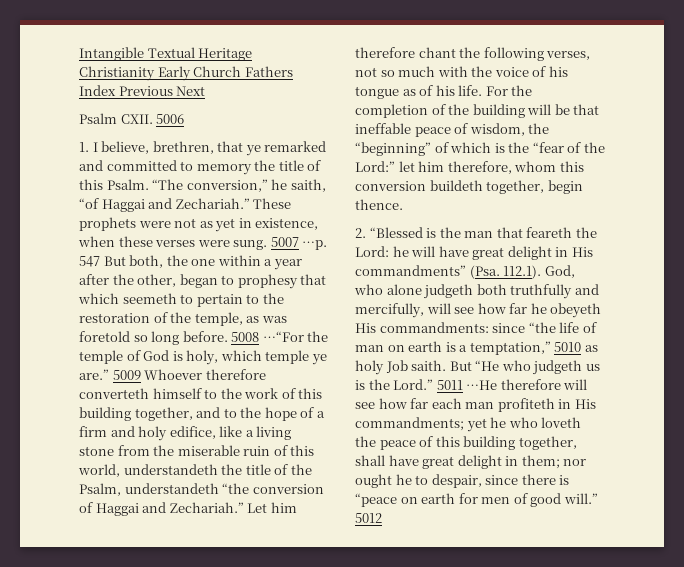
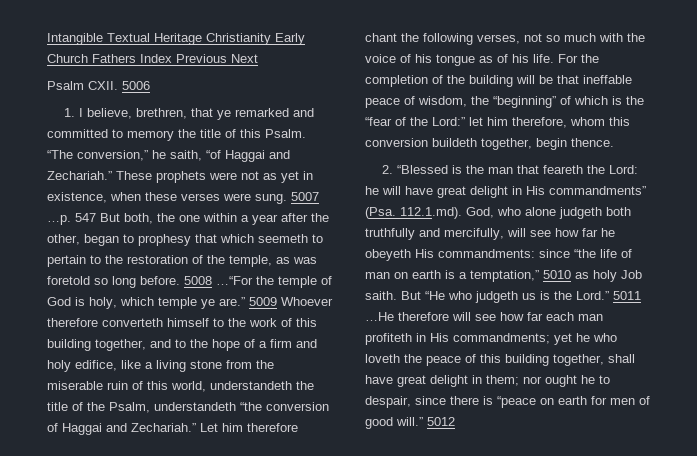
[503,265,542,279] 112.1). -> [400,207,462,219] 112.1.md).

